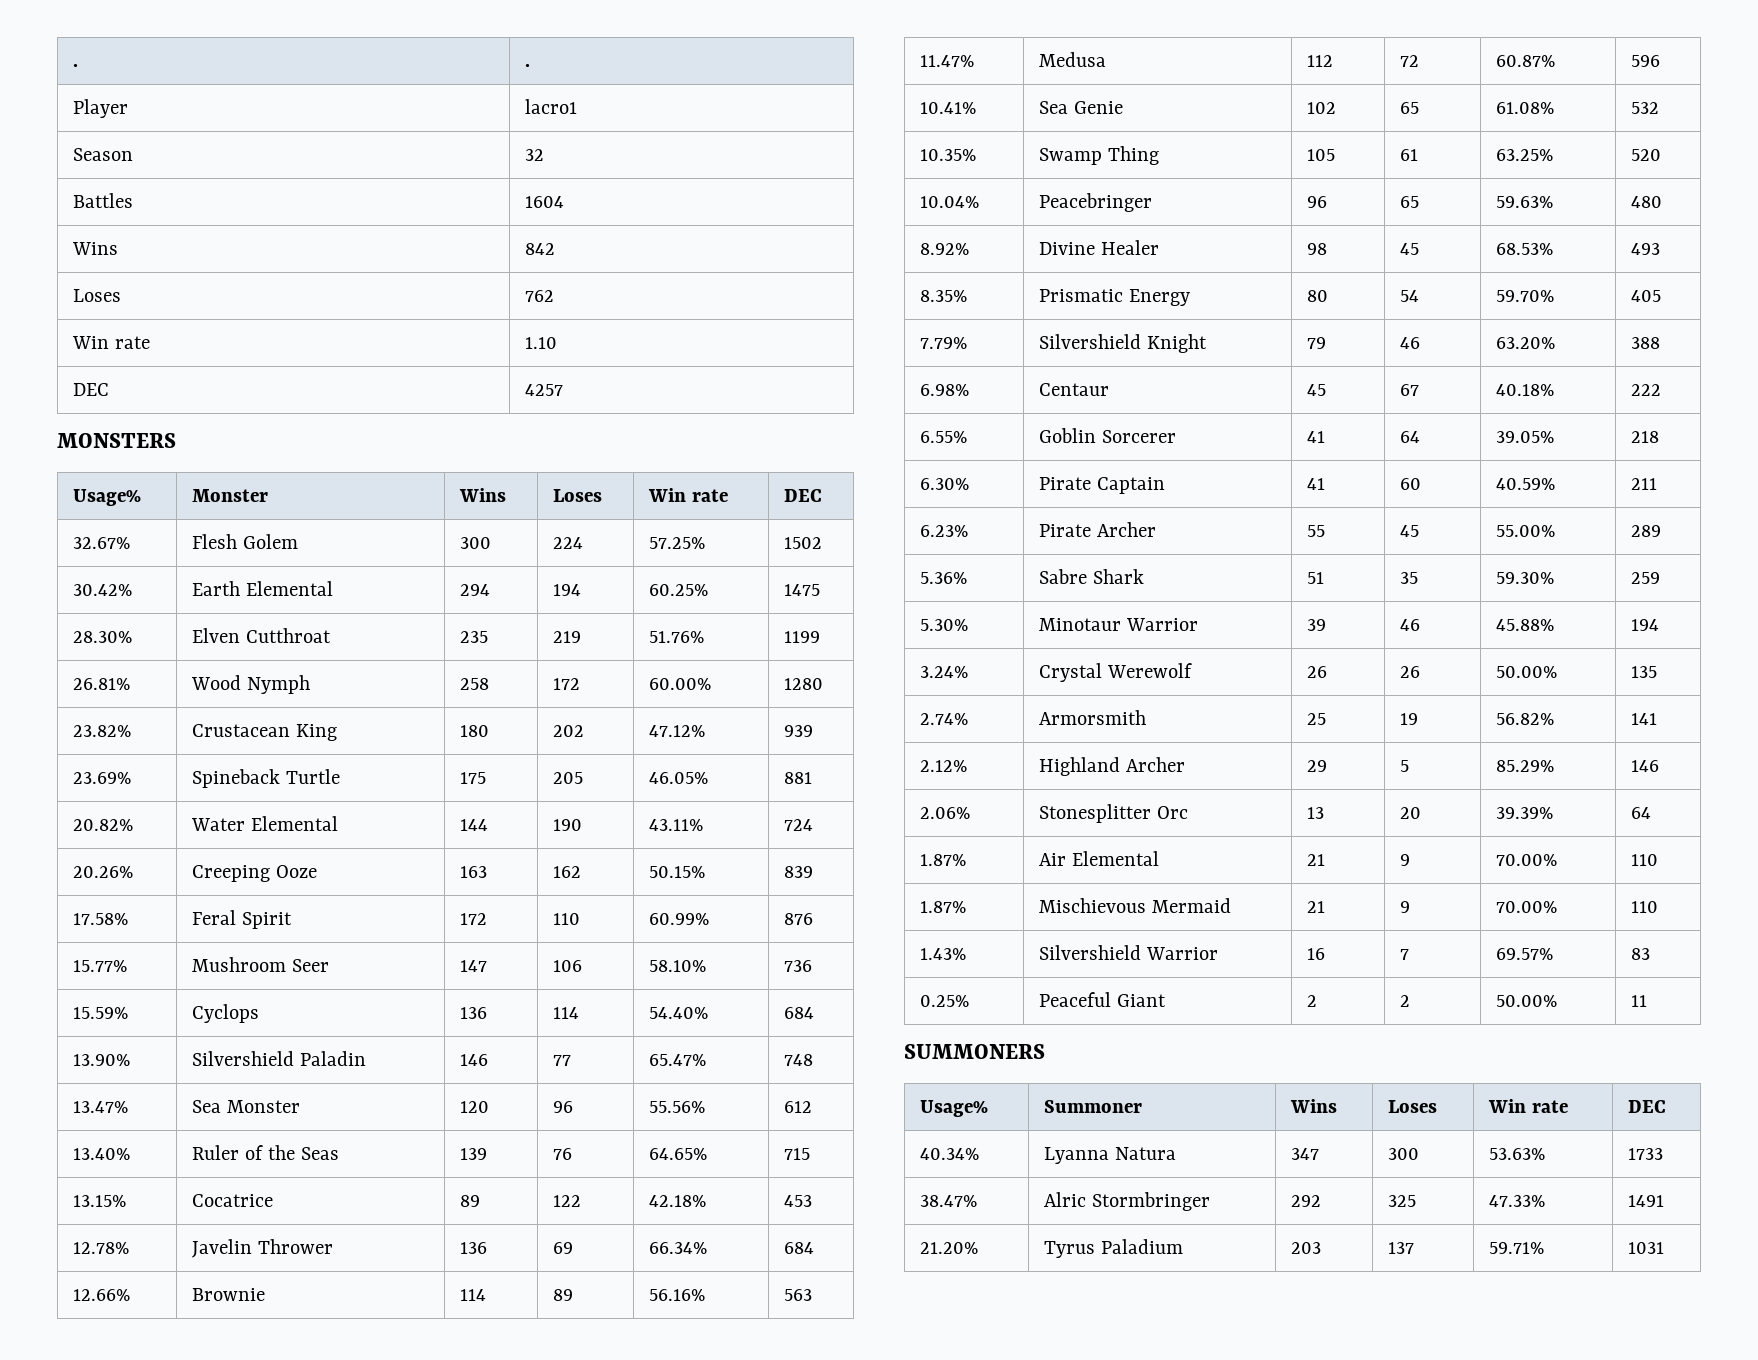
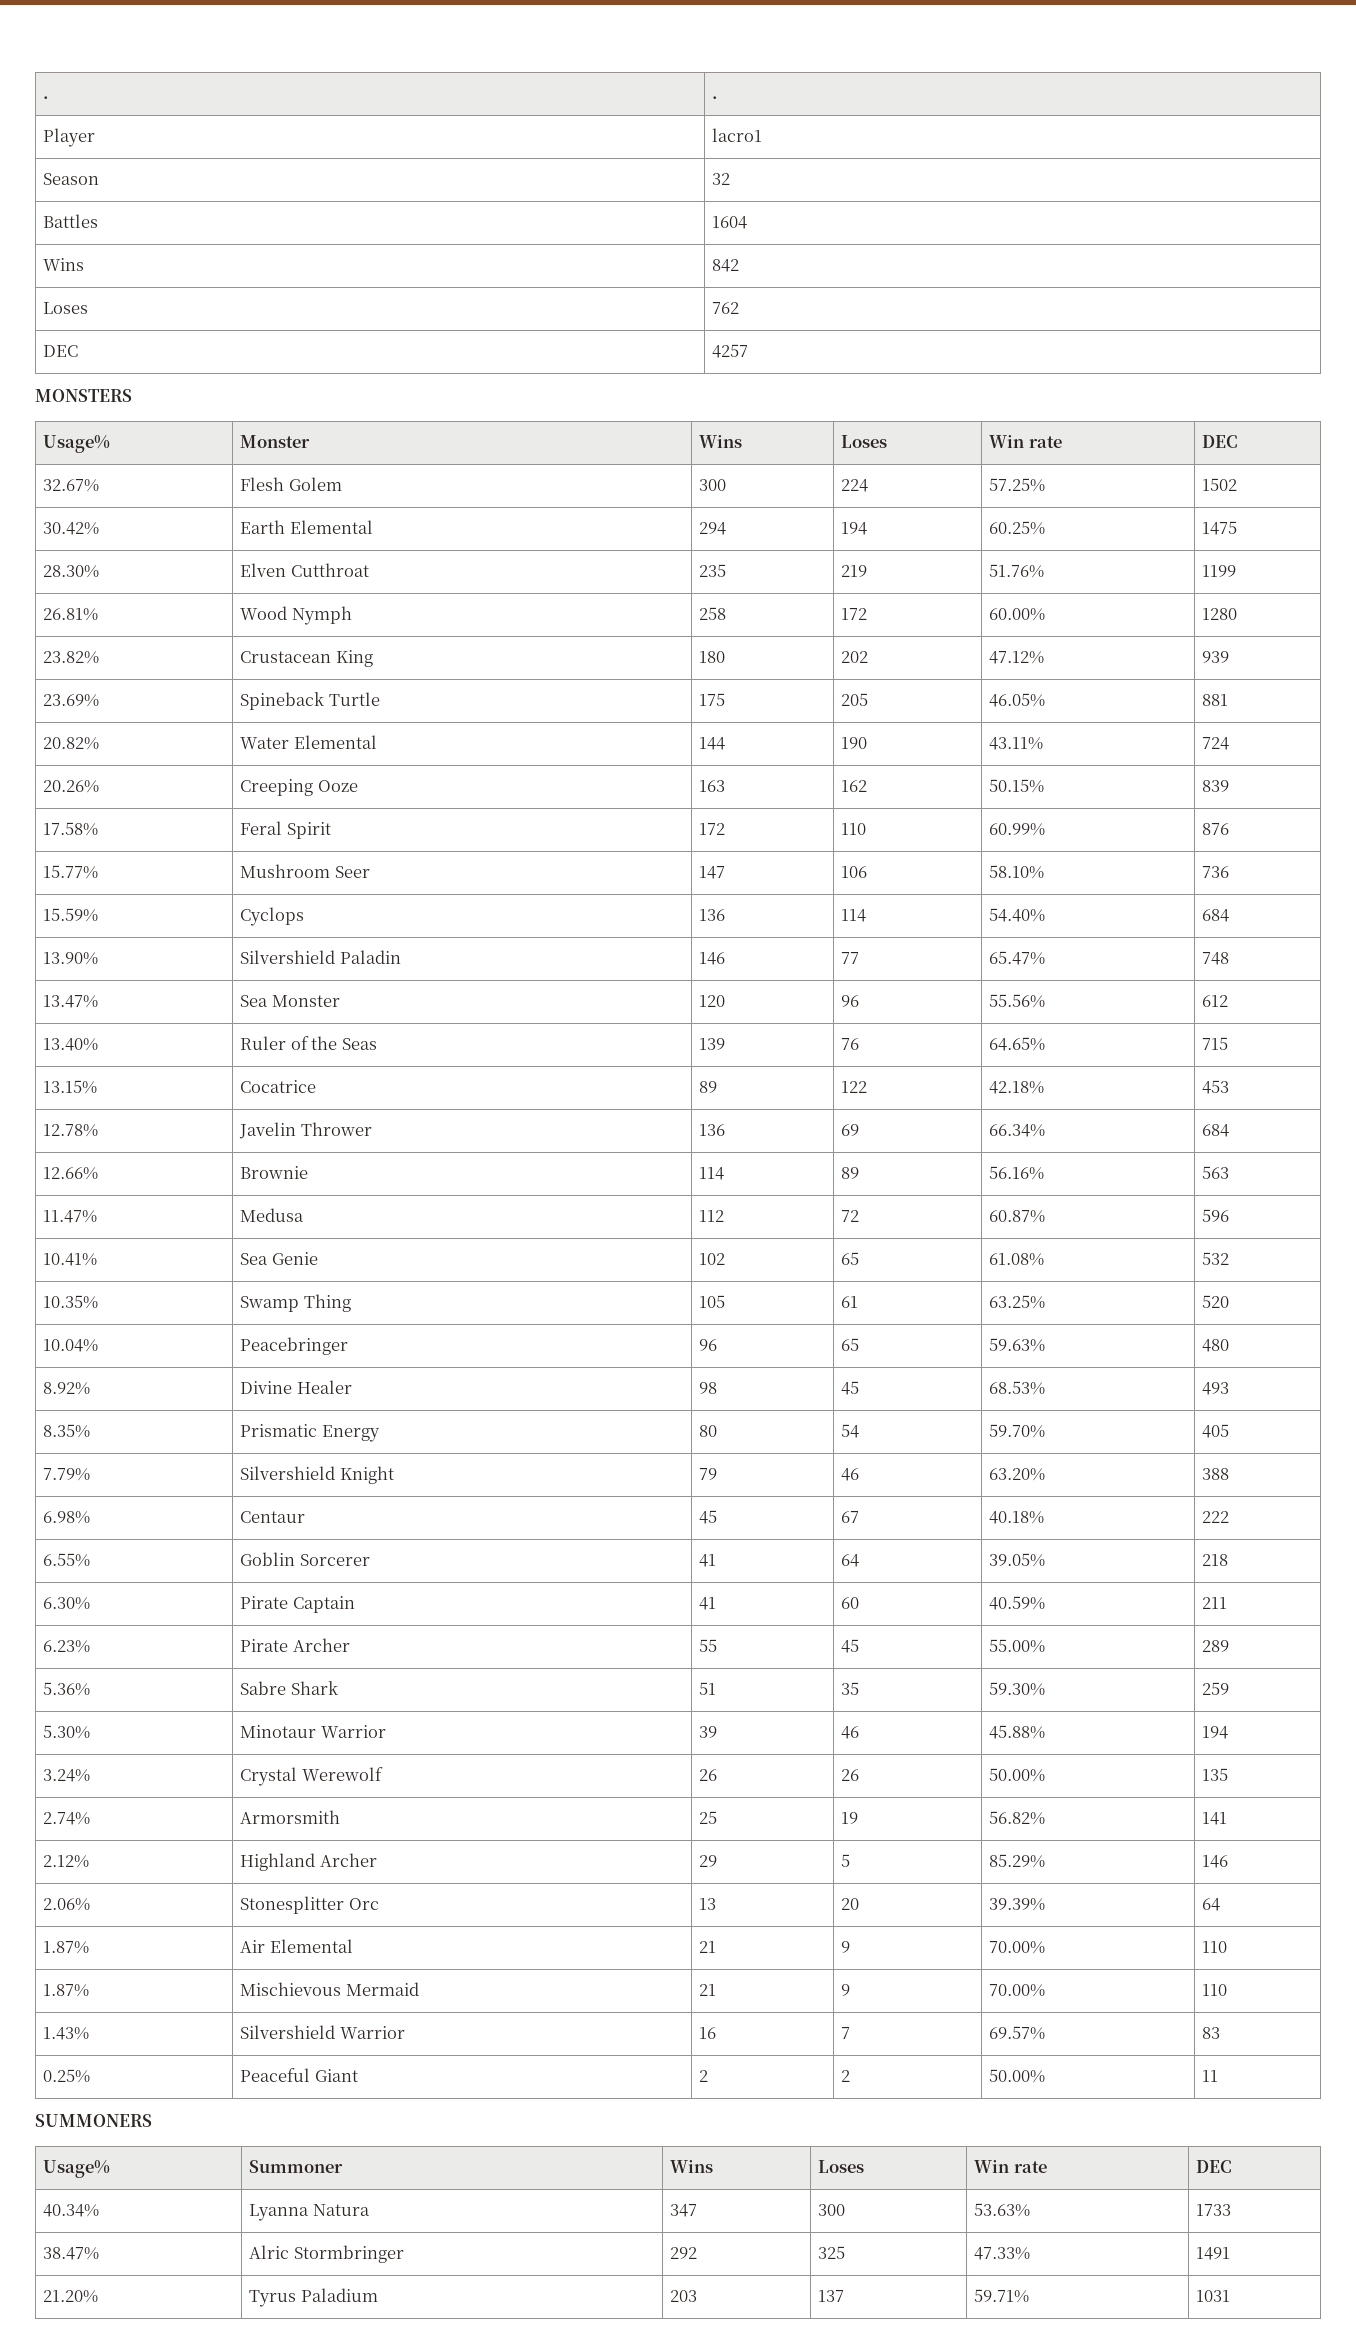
[71,336,150,349] [524,337,557,349] // Win rate | 1.10 -> (740, 308) none

